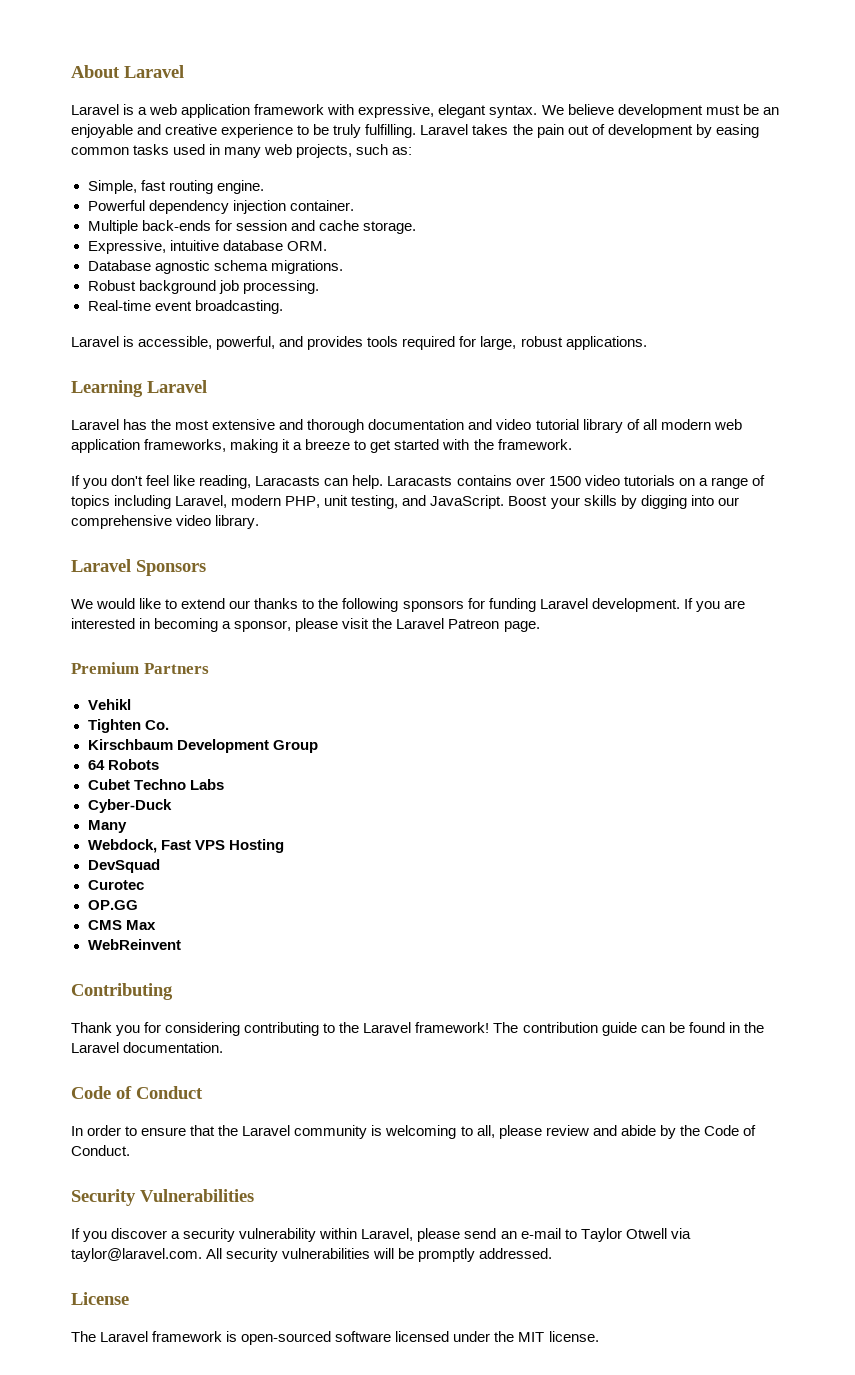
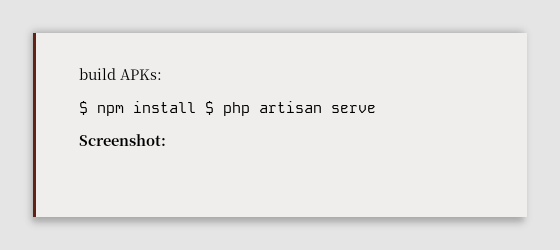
[71,65,184,78] [71,104,779,118] [71,124,759,138] [71,144,413,158] [87,180,264,194] [87,200,354,214] [87,220,416,234] [87,240,327,254] [87,260,343,274] [87,280,319,294] [87,300,283,314] [71,336,647,350] [71,380,207,397] [71,419,742,433] [71,439,572,453] [71,475,765,489] [71,495,739,509] [71,515,260,529] [71,559,206,576] [71,598,745,612] [71,618,540,632] [71,662,209,674] [87,699,131,710] [87,719,169,733] [87,739,318,753] [87,759,159,770] [87,779,224,790] [87,799,172,813] [87,820,127,833] [87,839,284,853] [87,859,160,873] [87,880,144,890] [87,900,138,910] [87,920,156,930] [87,939,181,950] [71,983,173,1000] [71,1022,764,1036] [71,1042,224,1053] [71,1086,203,1099] [71,1125,756,1139] [71,1145,130,1156] [71,1189,254,1206] [71,1228,691,1242] [71,1248,553,1262] [71,1292,129,1305] [71,1331,599,1345] About Laravel // Laravel is a web application framework with expressive, elegant syntax. We believe development must be an enjoyable and creative experience to be truly fulfilling. Laravel takes the pain out of development by easing common tasks used in many web projects, such as: // Simple, fast routing engine. // Powerful dependency injection container. // Multiple back-ends for session and cache storage. // Expressive, intuitive database ORM. // Database agnostic schema migrations. // Robust background job processing. // Real-time event broadcasting. // Laravel is accessible, powerful, and provides tools required for large, robust applications. // Learning Laravel // Laravel has the most extensive and thorough documentation and video tutorial library of all modern web application frameworks, making it a breeze to get started with the framework. // If you don't feel like reading, Laracasts can help. Laracasts contains over 1500 video tutorials on a range of topics including Laravel, modern PHP, unit testing, and JavaScript. Boost your skills by digging into our comprehensive video library. // Laravel Sponsors // We would like to extend our thanks to the following sponsors for funding Laravel development. If you are interested in becoming a sponsor, please visit the Laravel Patreon page. // Premium Partners // Vehikl // Tighten Co. // Kirschbaum Development Group // 64 Robots // Cubet Techno Labs // Cyber-Duck // Many // Webdock, Fast VPS Hosting // DevSquad // Curotec // OP.GG // CMS Max // WebReinvent // Contributing // Thank you for considering contributing to the Laravel framework! The contribution guide can be found in the Laravel documentation. // Code of Conduct // In order to ensure that the Laravel community is welcoming to all, please review and abide by the Code of Conduct. // Security Vulnerabilities // If you discover a security vulnerability within Laravel, please send an e-mail to Taylor Otwell via taylor@laravel.com. All security vulnerabilities will be promptly addressed. // License // The Laravel framework is open-sourced software licensed under the MIT license. -> [79,68,162,80] [79,101,376,116] [79,134,166,146] build APKs: // $ npm install $ php artisan serve // Screenshot:

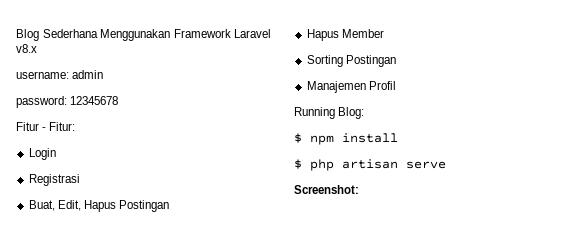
[79,68,162,80] build APKs: -> [16,29,271,41] [16,44,37,53] [16,70,104,79] [16,96,119,108] [16,122,76,131] [28,148,56,160] [28,174,80,186] [28,200,169,212] [306,29,384,41] [306,55,396,67] [306,81,396,93] [294,107,365,119] Blog Sederhana Menggunakan Framework Laravel v8.x // username: admin // password: 12345678 // Fitur - Fitur: // Login // Registrasi // Buat, Edit, Hapus Postingan // Hapus Member // Sorting Postingan // Manajemen Profil // Running Blog:
(196, 107) none -> (398, 138) //

